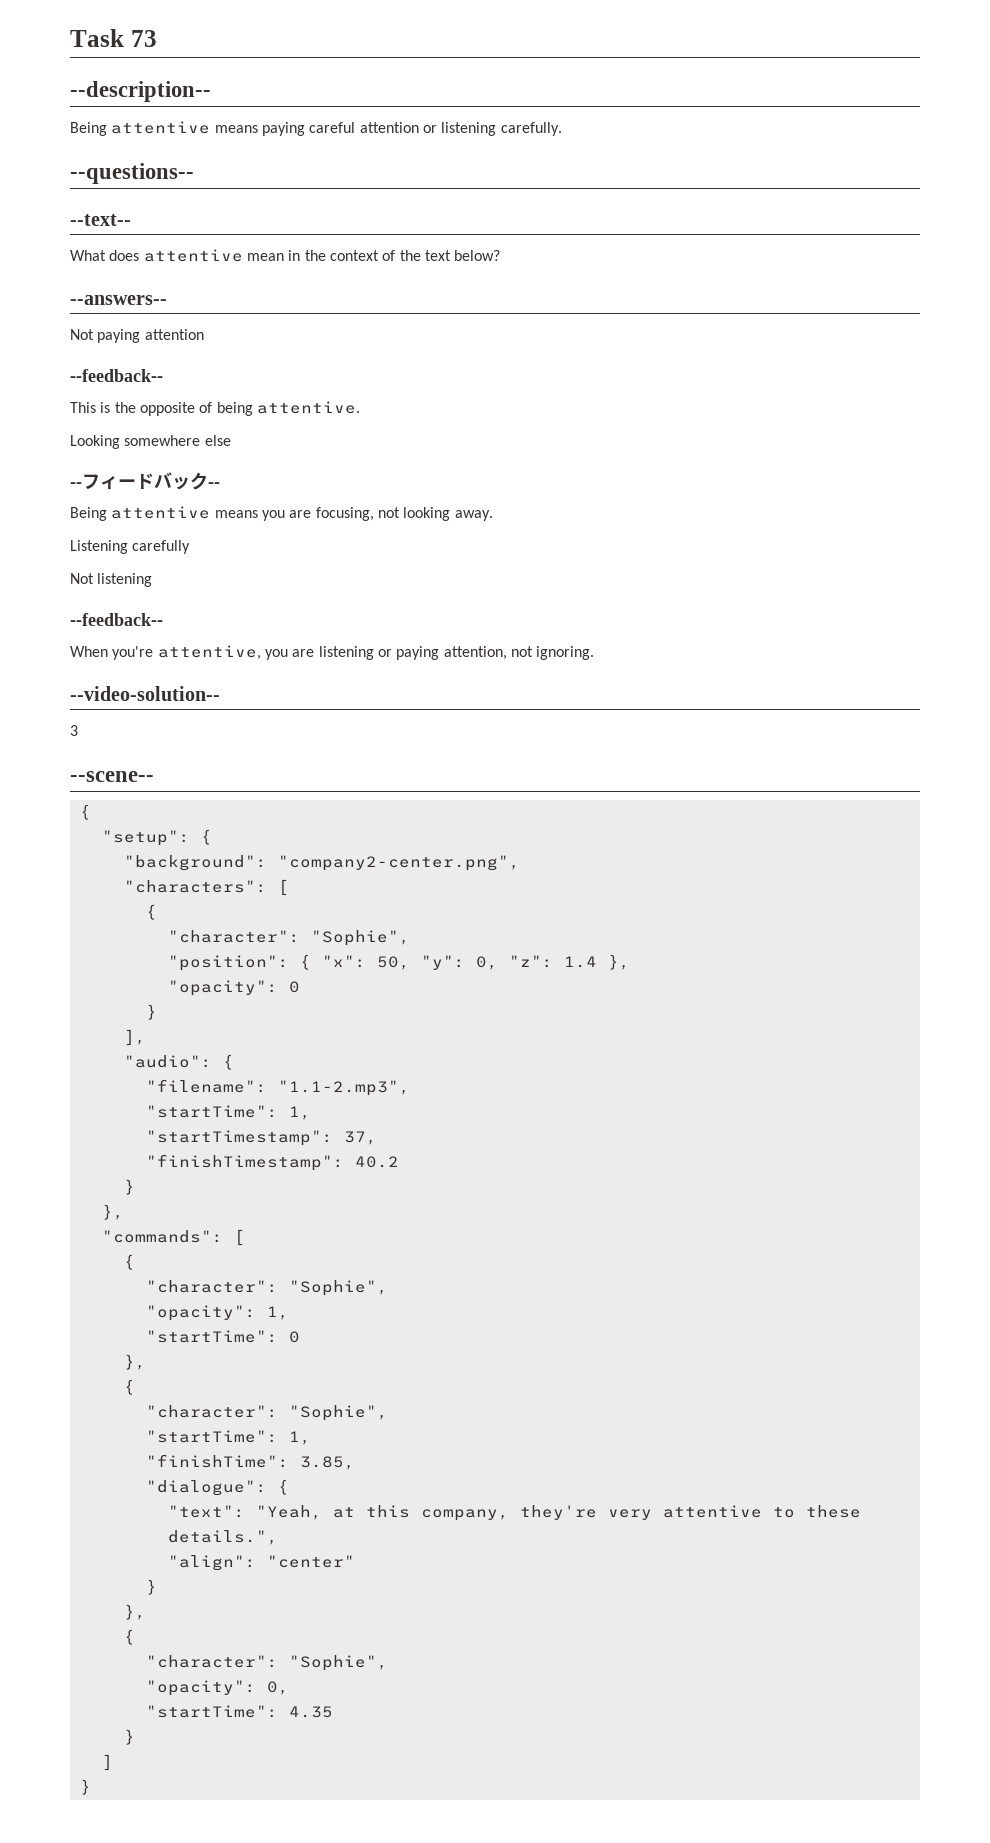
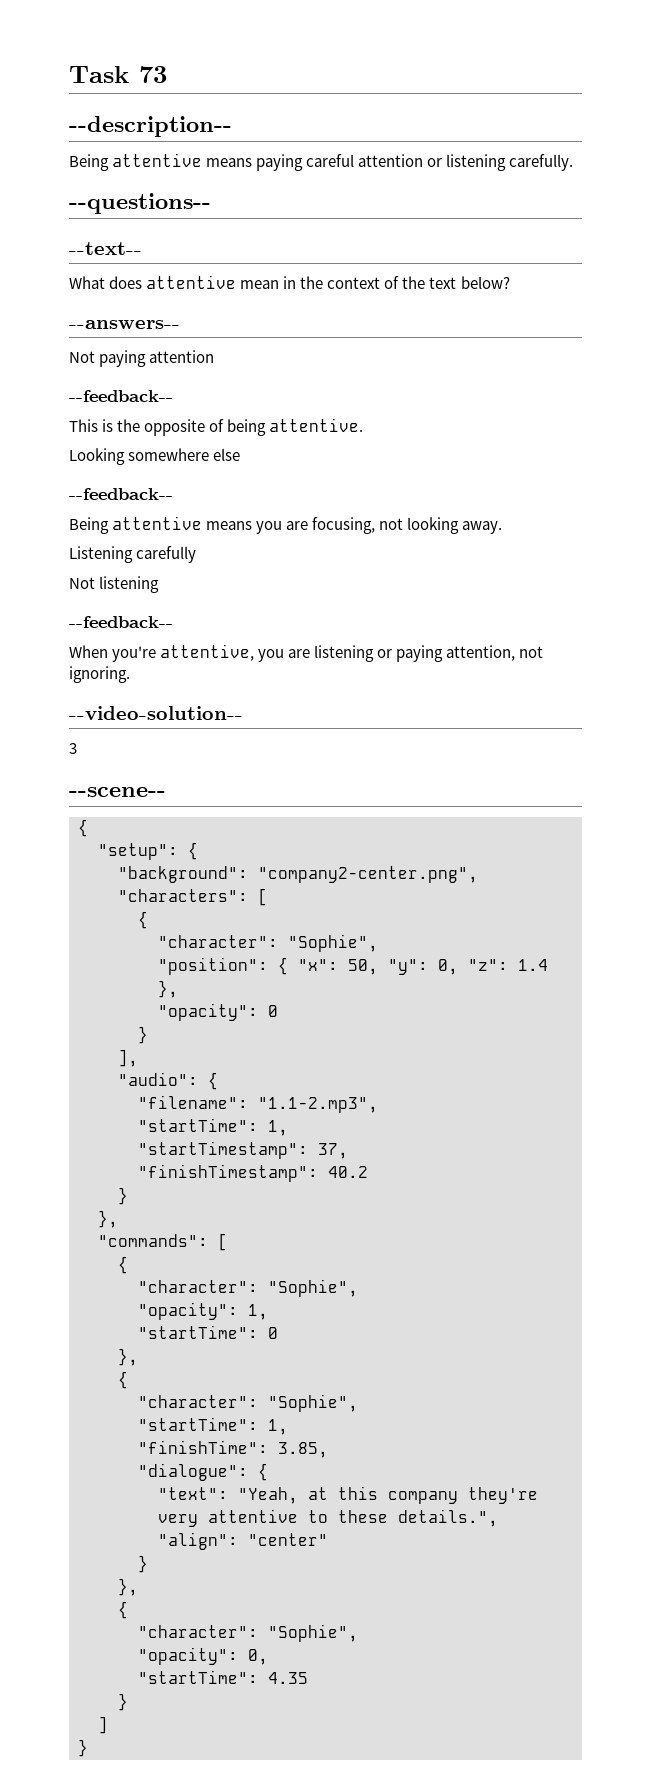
[70,472,220,490] --フィードバック-- -> [69,488,173,500] --feedback--
[420,1509,509,1521] company, -> [388,1491,458,1504] company

